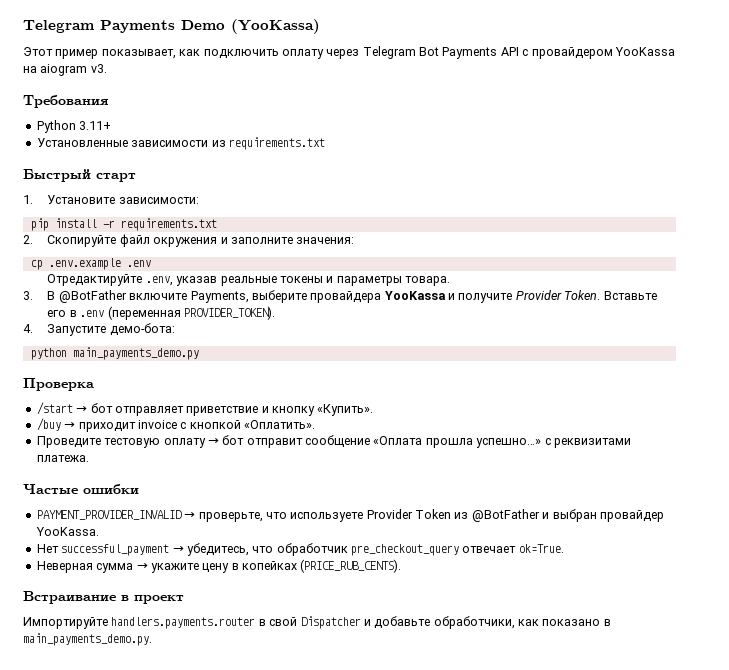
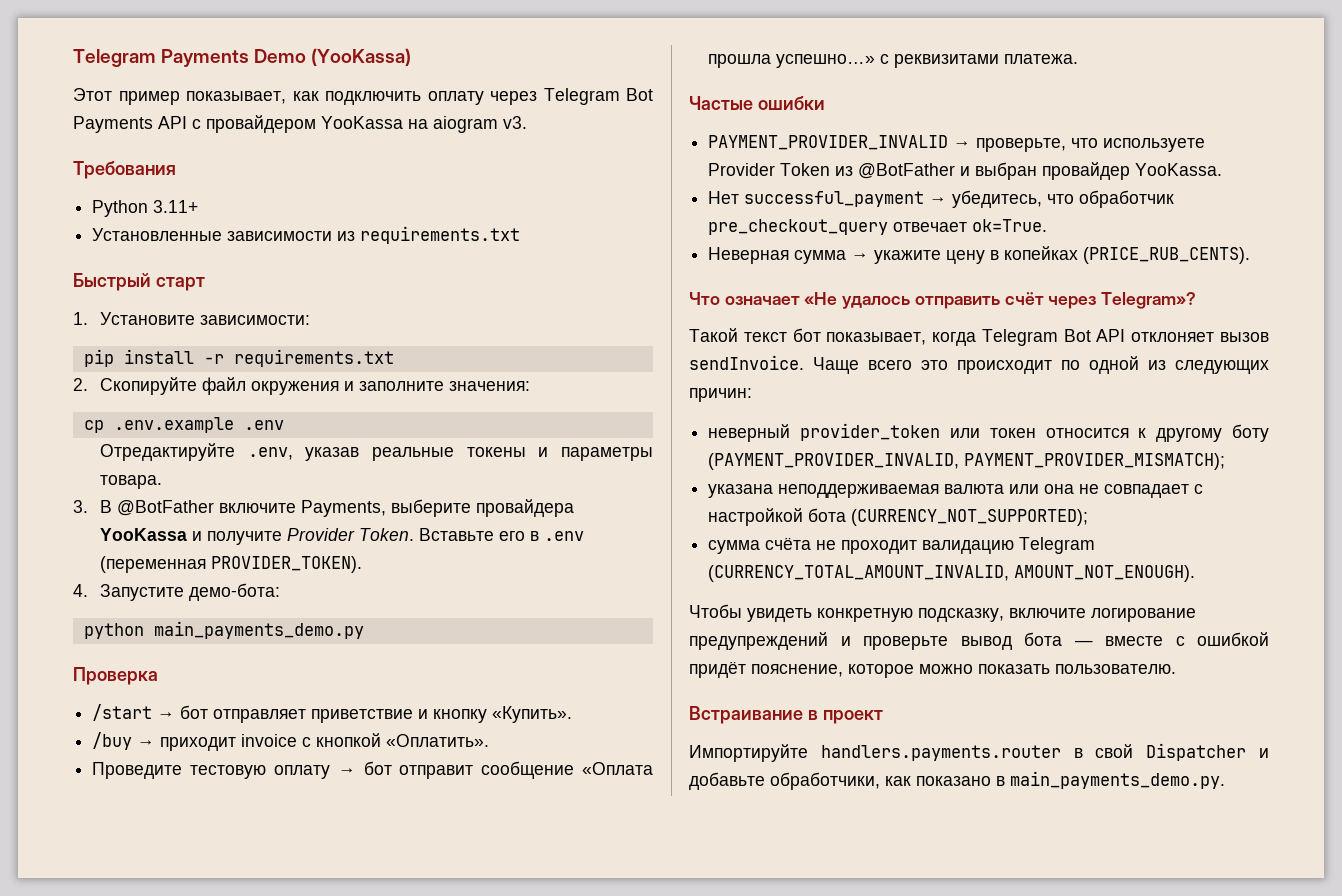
(402, 566) none -> [689,292,1197,309] [689,328,1269,346] [689,355,1269,374] [689,388,752,402] [708,423,1269,442] [708,453,1226,470] [708,484,1204,498] [708,508,1089,526] [708,537,1096,554] [708,565,1196,582] [689,604,1196,622] [689,632,1269,650] [689,661,1176,678] // Что означает «Не удалось отправить счёт через Telegram»? // Такой текст бот показывает, когда Telegram Bot API отклоняет вызов sendInvoice. Чаще всего это происходит по одной из следующих причин: // неверный provider_token или токен относится к другому боту (PAYMENT_PROVIDER_INVALID, PAYMENT_PROVIDER_MISMATCH); // указана неподдерживаемая валюта или она не совпадает с настройкой бота (CURRENCY_NOT_SUPPORTED); // сумма счёта не проходит валидацию Telegram (CURRENCY_TOTAL_AMOUNT_INVALID, AMOUNT_NOT_ENOUGH). // Чтобы увидеть конкретную подсказку, включите логирование предупреждений и проверьте вывод бота — вместе с ошибкой придёт пояснение, которое можно показать пользователю.

